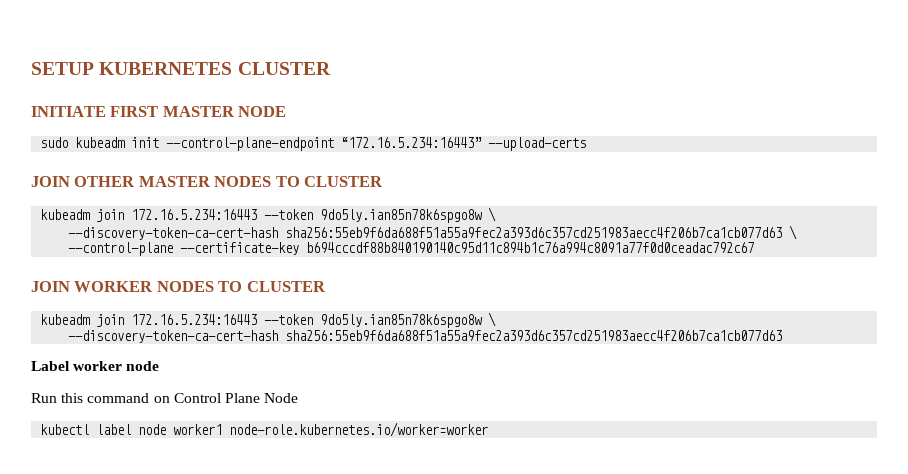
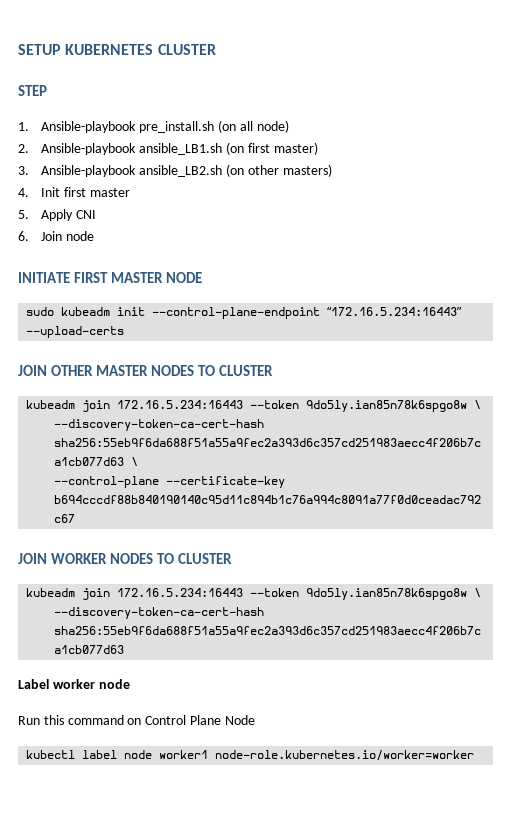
(331, 68) none -> [18,85,47,96] [18,120,289,133] [18,142,318,155] [18,164,332,177] [18,187,131,197] [18,209,97,221] [18,231,95,241] // STEP // 1. Ansible-playbook pre_install.sh (on all node) // 2. Ansible-playbook ansible_LB1.sh (on first master) // 3. Ansible-playbook ansible_LB2.sh (on other masters) // 4. Init first master // 5. Apply CNI // 6. Join node

